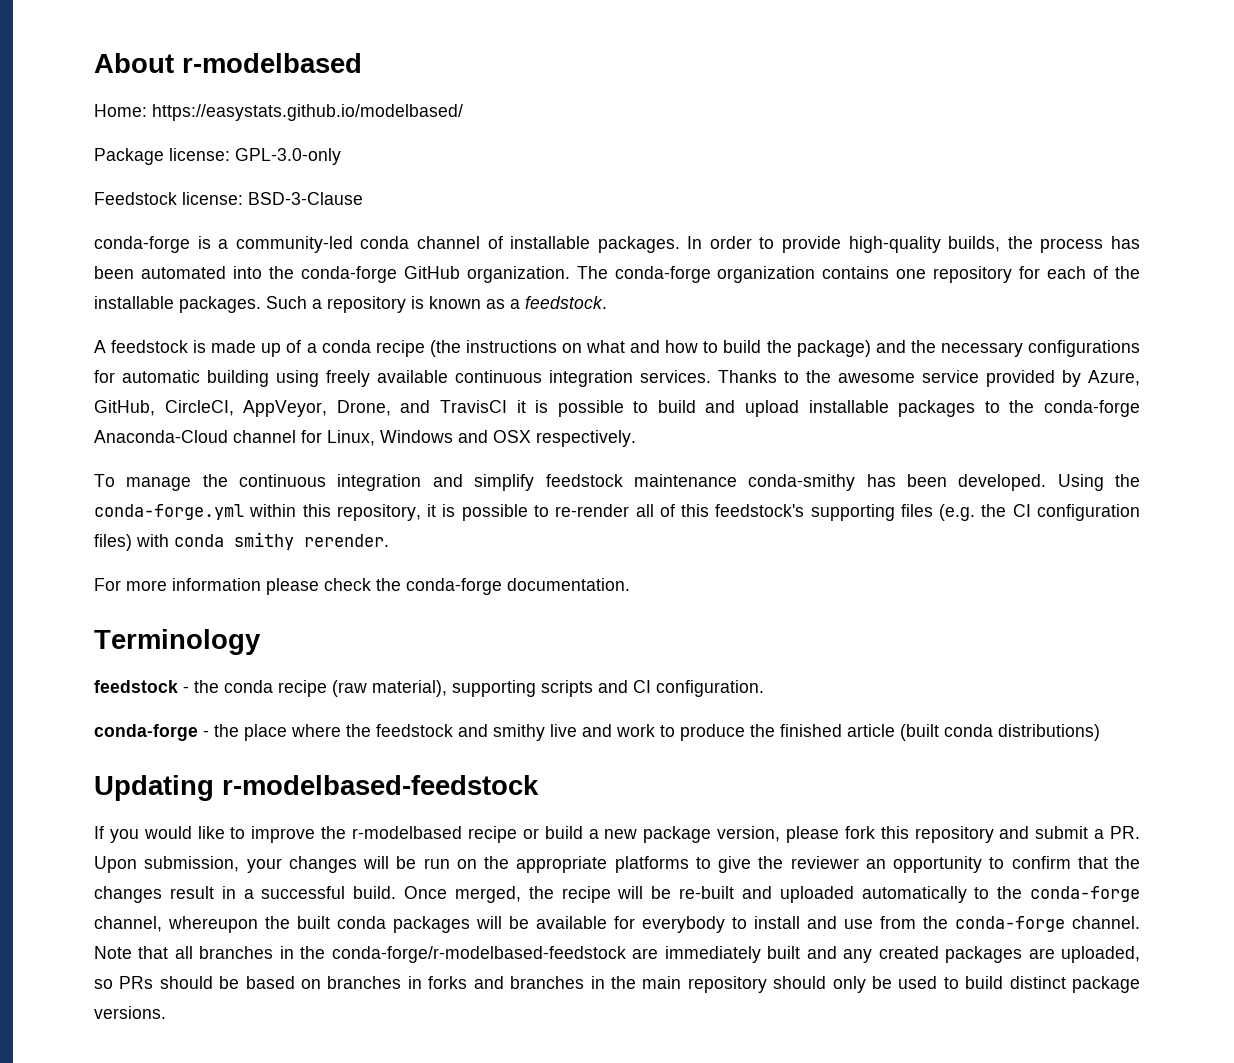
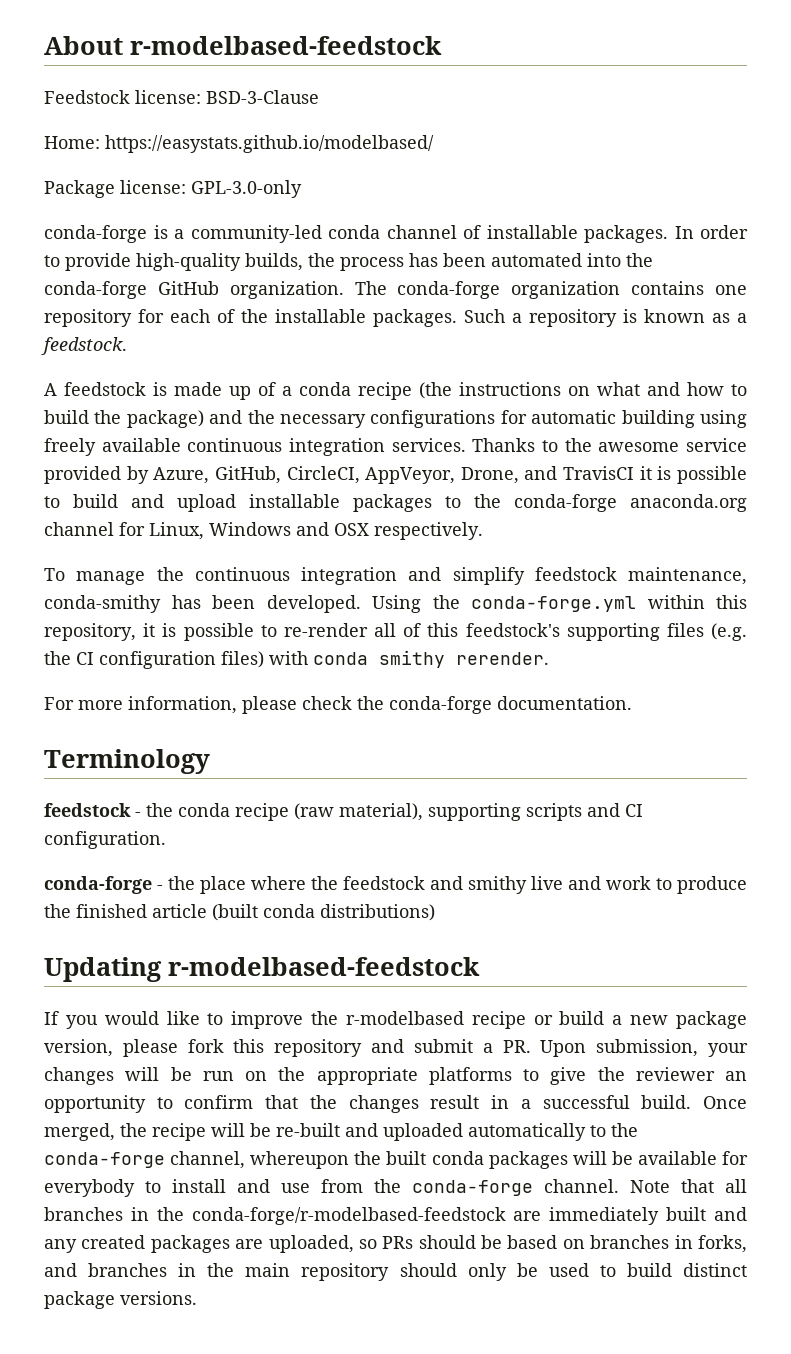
[182,53,362,73] r-modelbased -> [130,36,442,55] [44,90,319,104] r-modelbased-feedstock // Feedstock license: BSD-3-Clause
[94,192,363,205] // Feedstock license: BSD-3-Clause -> (302, 189) none
[94,430,228,443] Anaconda-Cloud -> [630,494,747,512] anaconda.org
[633,474,737,487] maintenance -> [628,567,747,585] maintenance,
[172,578,261,591] information -> [128,696,237,714] information,
[428,976,468,989] forks -> [697,1235,747,1253] forks,

